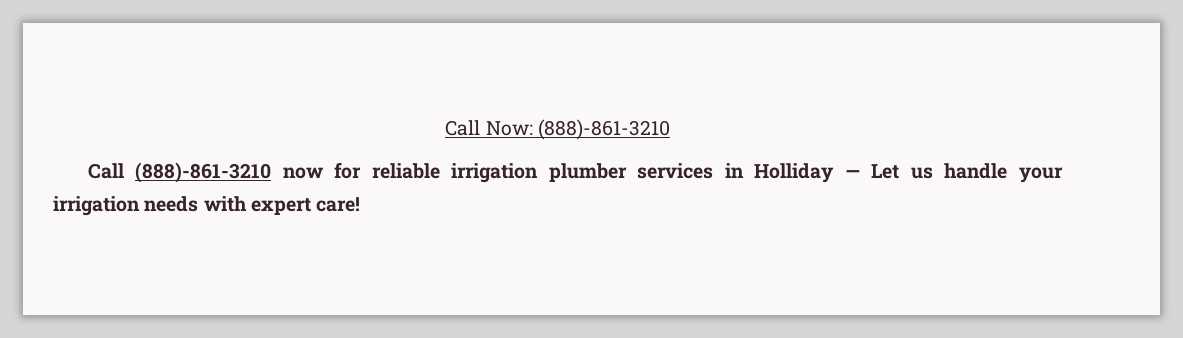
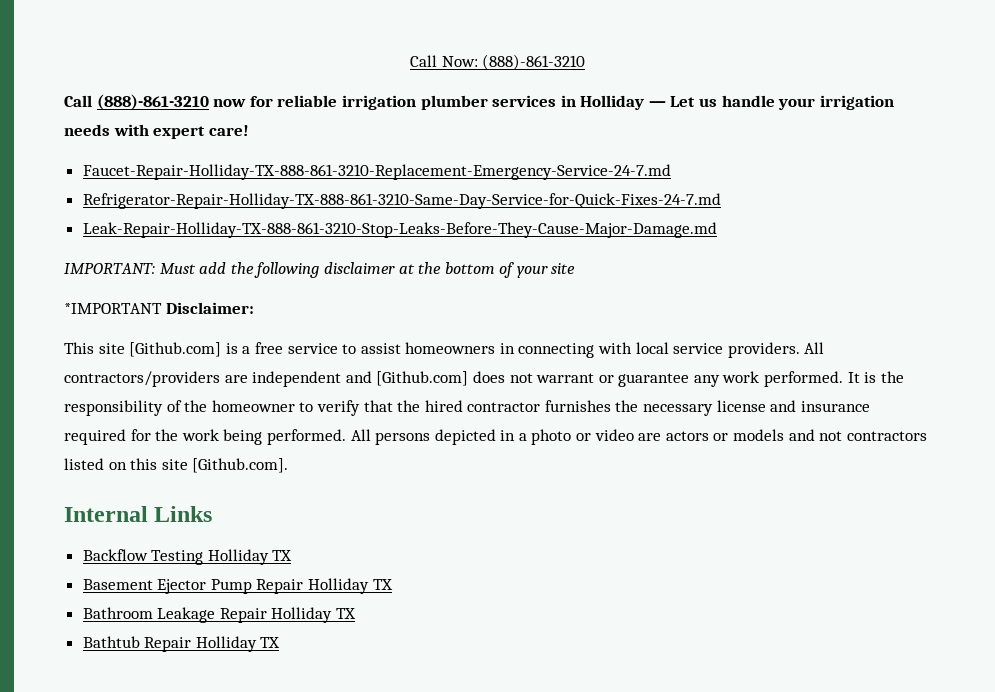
(361, 204) none -> [82,164,671,180] [82,193,721,209] [82,222,717,238] [64,262,576,278] [64,302,254,314] [64,342,825,358] [64,371,904,387] [64,400,870,416] [64,429,927,445] [64,458,289,473] [64,506,213,522] [82,549,293,565] [82,578,393,594] [82,607,357,623] [82,636,281,652] // Faucet-Repair-Holliday-TX-888-861-3210-Replacement-Emergency-Service-24-7.md // Refrigerator-Repair-Holliday-TX-888-861-3210-Same-Day-Service-for-Quick-Fixes-24-7.md // Leak-Repair-Holliday-TX-888-861-3210-Stop-Leaks-Before-They-Cause-Major-Damage.md // IMPORTANT: Must add the following disclaimer at the bottom of your site // *IMPORTANT Disclaimer: // This site [Github.com] is a free service to assist homeowners in connecting with local service providers. All contractors/providers are independent and [Github.com] does not warrant or guarantee any work performed. It is the responsibility of the homeowner to verify that the hired contractor furnishes the necessary license and insurance required for the work being performed. All persons depicted in a photo or video are actors or models and not contractors listed on this site [Github.com]. // Internal Links // Backflow Testing Holliday TX // Basement Ejector Pump Repair Holliday TX // Bathroom Leakage Repair Holliday TX // Bathtub Repair Holliday TX

